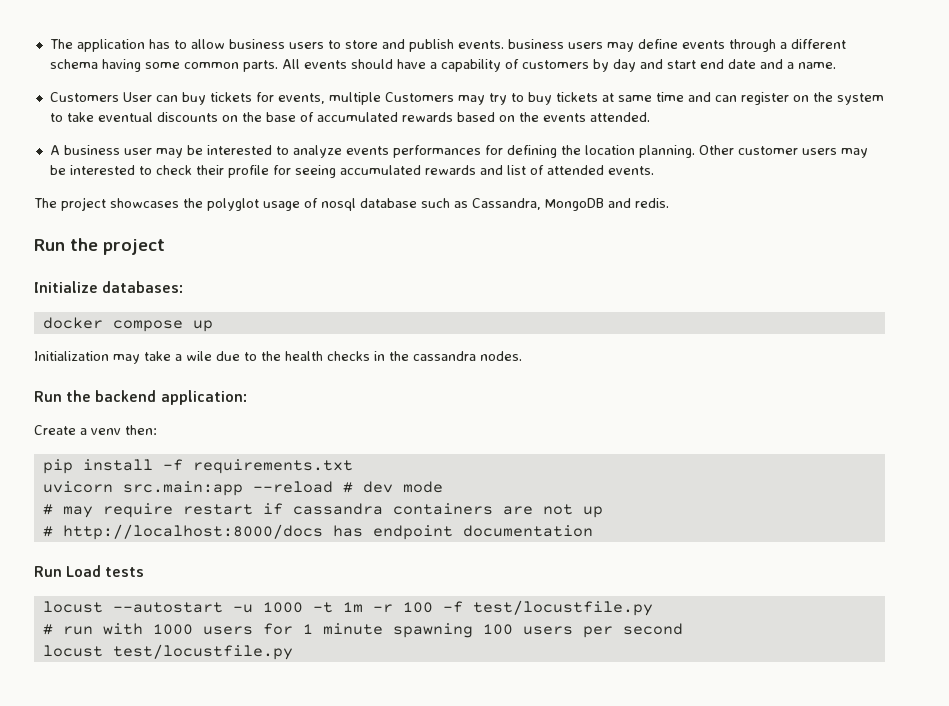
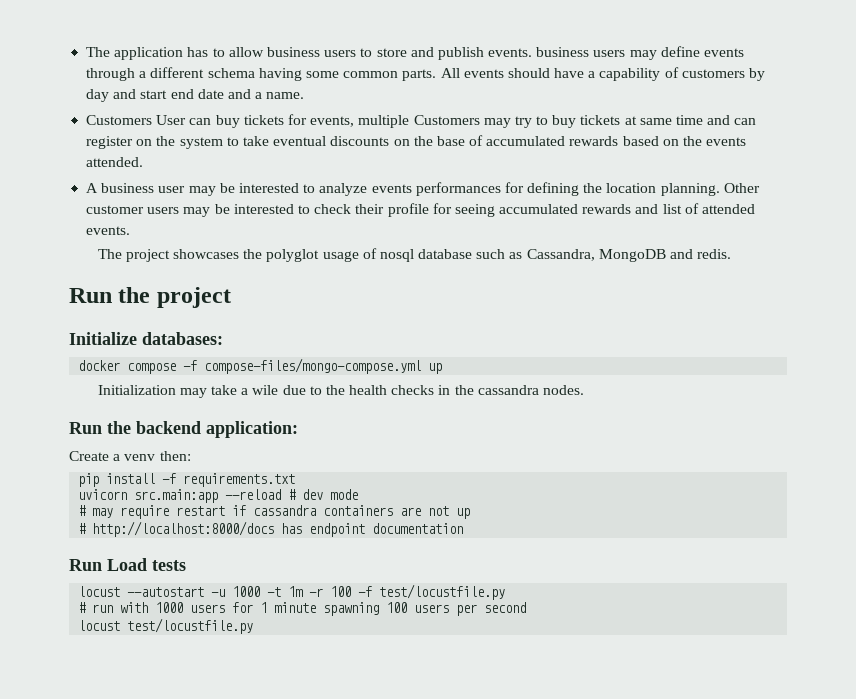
(183, 326) none -> [183,358,422,374] -f compose-files/mongo-compose.yml

